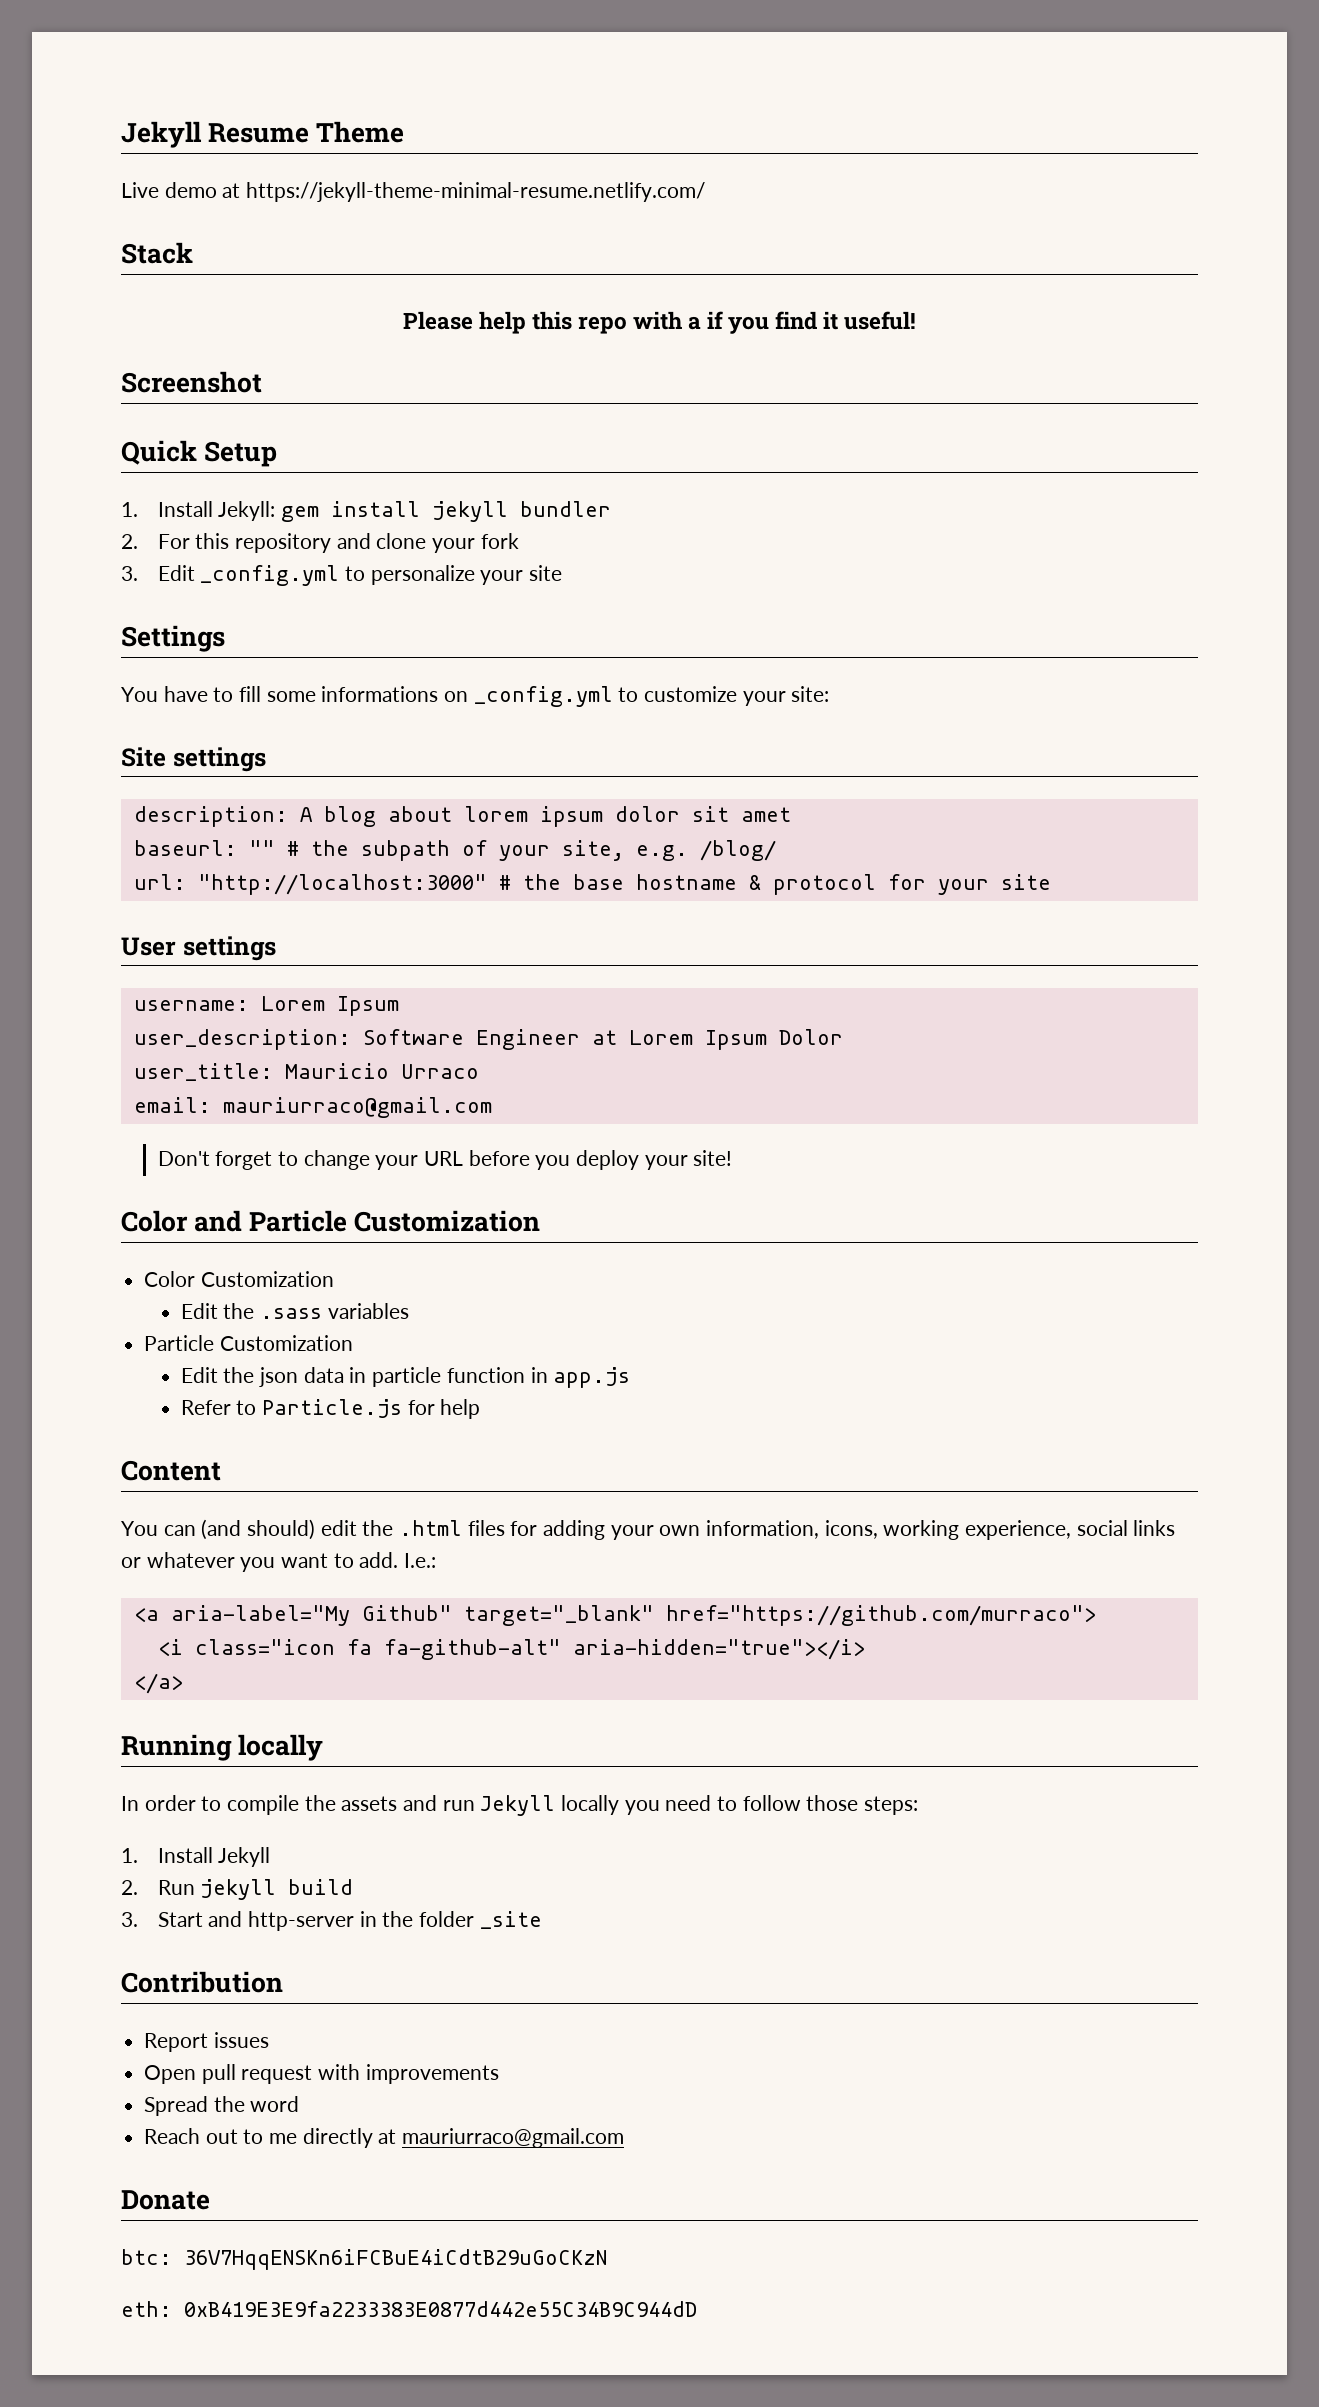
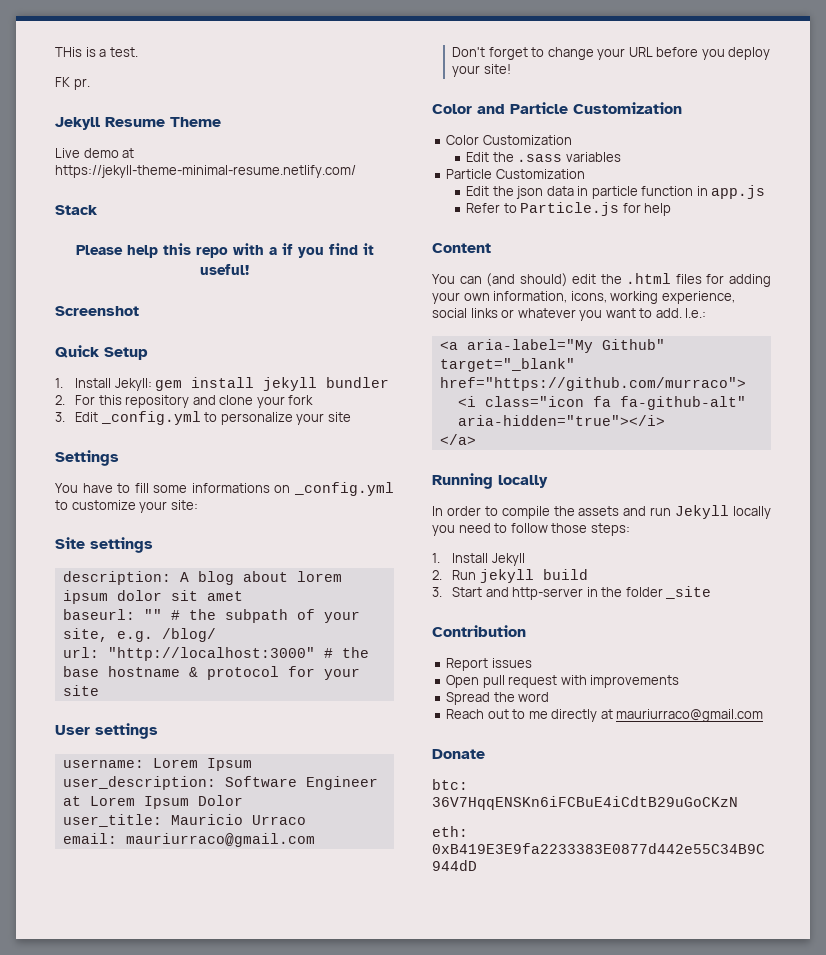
(121, 134) none -> [55,47,138,57] [55,77,90,90] THis is a test. // FK pr. //

